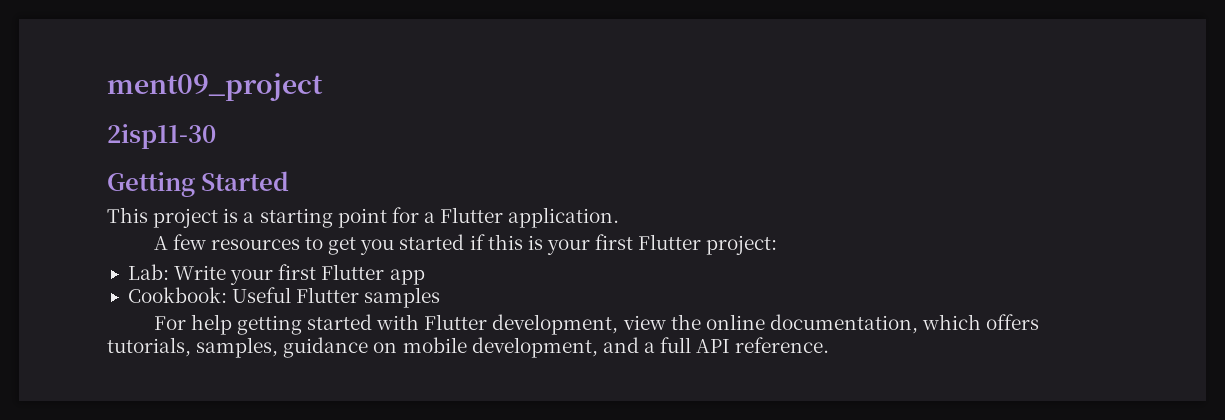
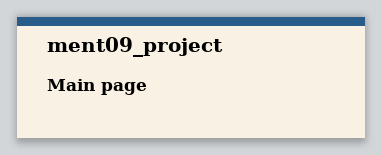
[107,124,216,149] [107,171,290,197] [107,207,620,228] [153,234,778,255] [127,264,425,285] [127,287,441,308] [153,314,1040,335] [107,337,830,358] 2isp11-30 // Getting Started // This project is a starting point for a Flutter application. // A few resources to get you started if this is your first Flutter project: // Lab: Write your first Flutter app // Cookbook: Useful Flutter samples // For help getting started with Flutter development, view the online documentation, which offers tutorials, samples, guidance on mobile development, and a full API reference. -> [47,79,147,95] Main page

